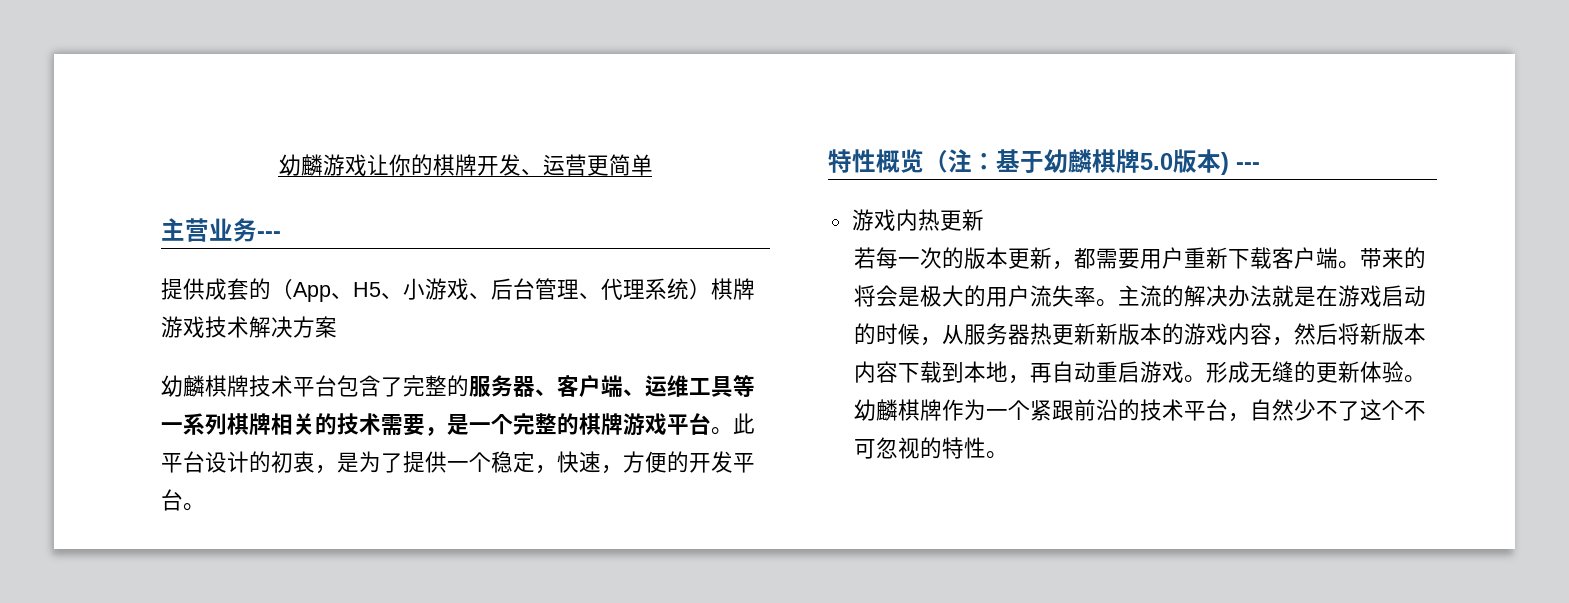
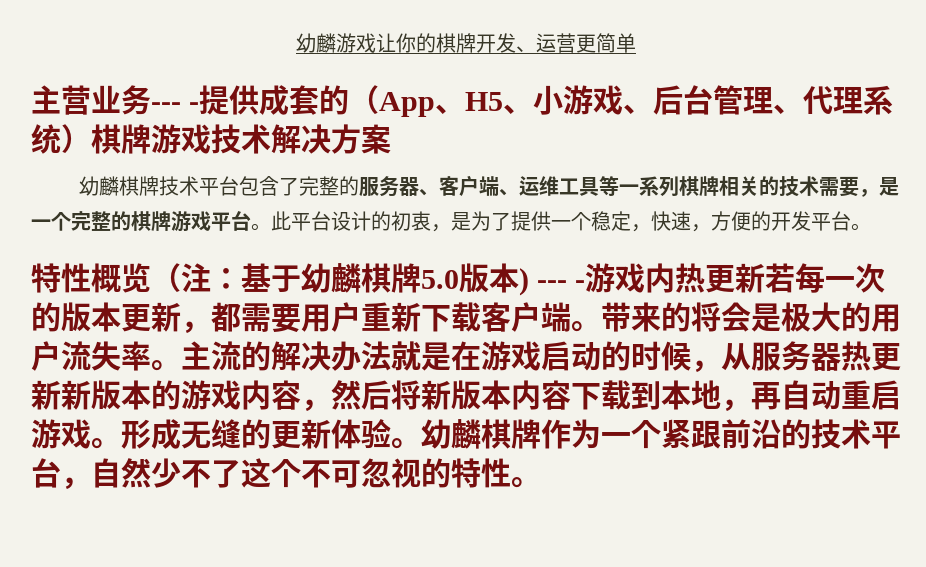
(281, 235) // -> [189,102,200,111] -
(1260, 166) // -> [575,280,586,289] -
(984, 220) // -> (766, 278) none

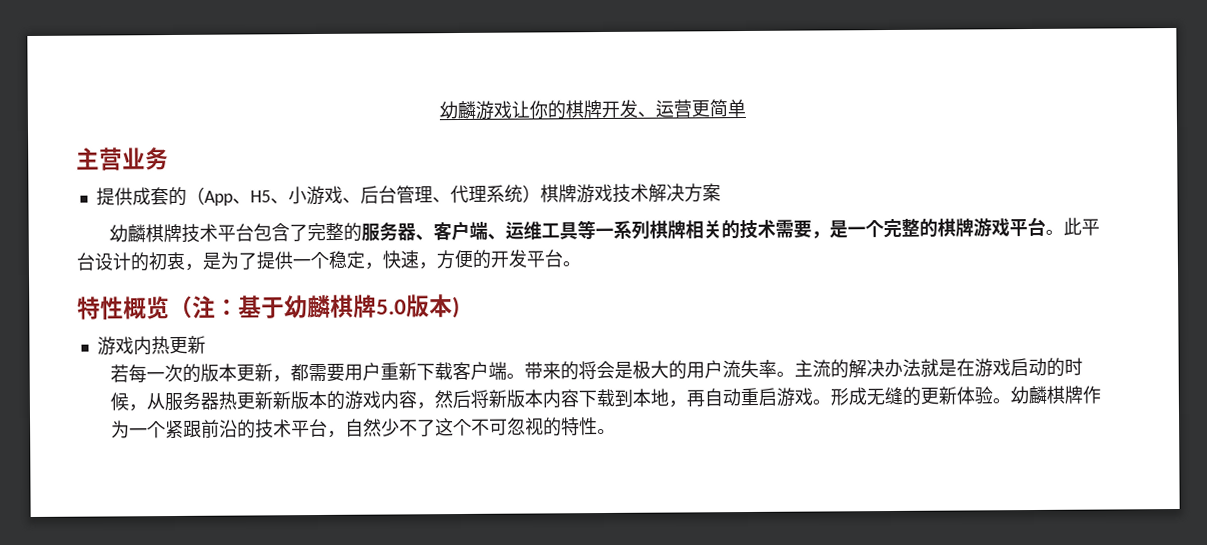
[151,102,200,111] --- - -> (169, 159) //
[537,280,586,289] --- - -> (460, 307) //
(766, 278) none -> (206, 344) //

